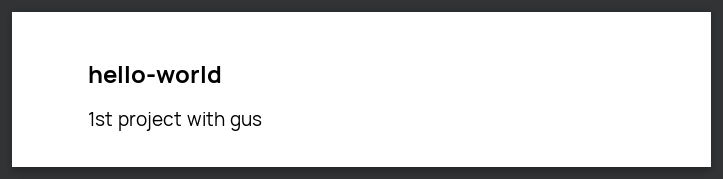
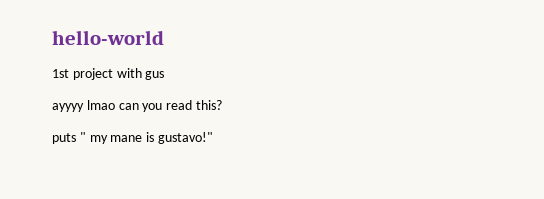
(263, 123) none -> [52,100,222,112] [52,132,213,144] // ayyyy lmao can you read this? // puts " my mane is gustavo!"

